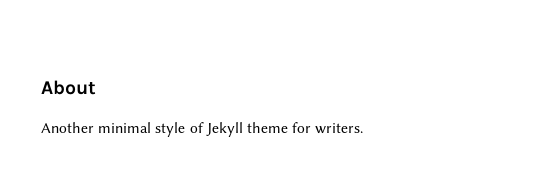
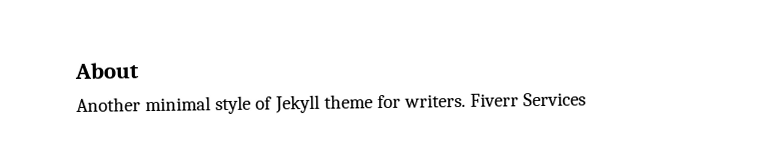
(364, 128) none -> [470,92,587,107] Fiverr Services

